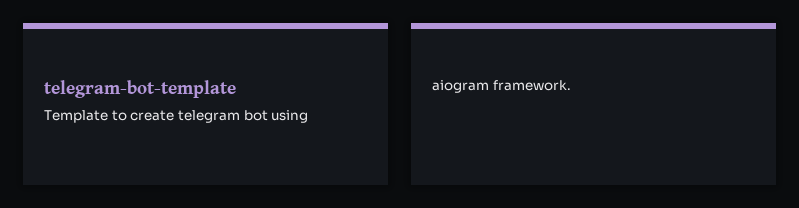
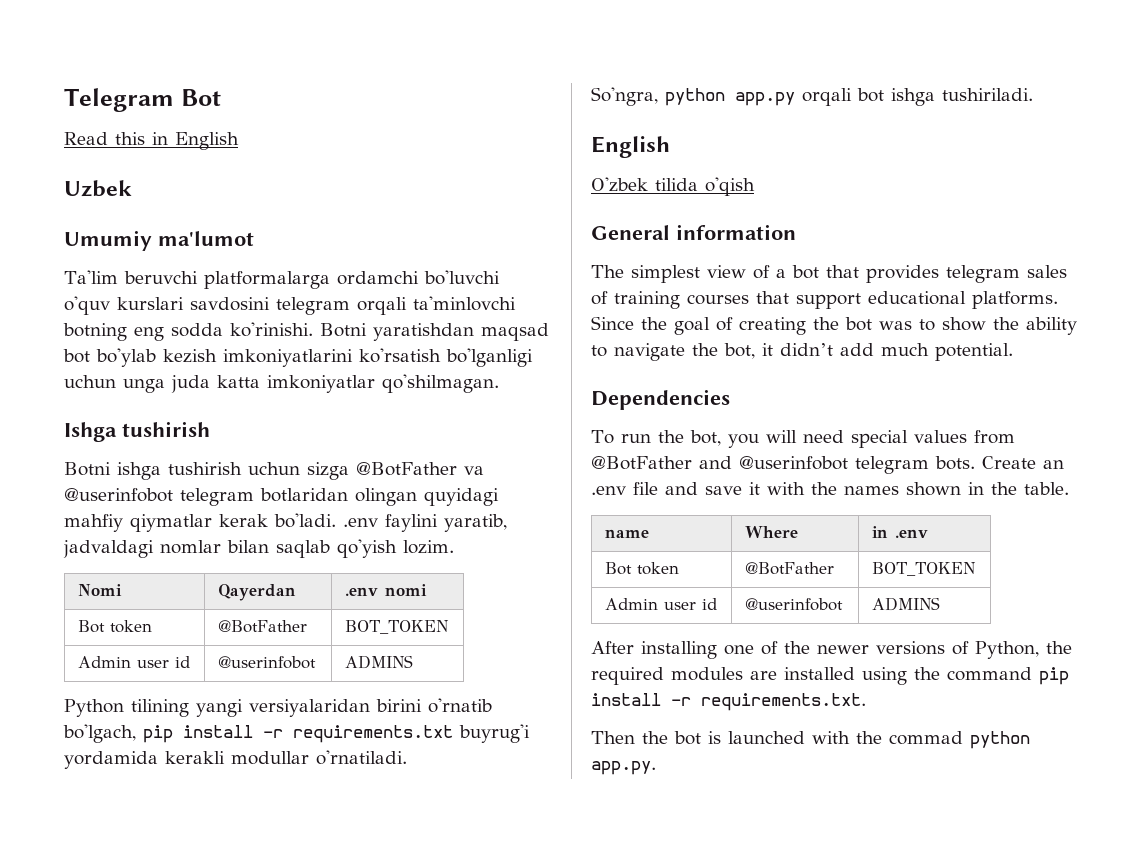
[44,80,236,98] [44,110,309,123] [432,80,571,93] telegram-bot-template // Template to create telegram bot using aiogram framework. -> [64,88,221,112] [64,132,239,150] [64,180,132,197] [64,230,254,251] [64,270,500,289] [64,296,516,315] [63,322,549,341] [63,348,533,367] [64,374,499,393] [64,421,210,442] [64,462,484,480] [64,488,499,506] [64,513,507,532] [63,539,454,558] [78,584,123,596] [218,584,297,601] [345,584,428,596] [78,620,153,633] [218,620,308,633] [345,620,450,634] [78,656,191,668] [218,656,317,669] [345,655,414,669] [64,698,492,717] [63,724,530,743] [64,750,407,769] [591,87,1033,106] [591,136,670,158] [591,177,755,196] [591,224,796,240] [591,265,1067,283] [591,291,1058,309] [591,316,1077,335] [591,343,1013,361] [591,389,730,410] [591,430,1015,448] [591,456,1064,474] [591,482,1069,496] [605,529,650,538] [745,526,799,538] [872,526,929,538] [605,562,680,575] [745,562,835,575] [872,562,977,576] [605,598,718,610] [745,598,844,611] [872,597,941,611] [591,641,1072,659] [591,667,1069,685] [591,693,866,711] [591,731,1030,749] [591,761,656,775] Telegram Bot // Read this in English // Uzbek // Umumiy ma'lumot // Ta'lim beruvchi platformalarga ordamchi bo'luvchi o'quv kurslari savdosini telegram orqali ta'minlovchi botning eng sodda ko'rinishi. Botni yaratishdan maqsad bot bo'ylab kezish imkoniyatlarini ko'rsatish bo'lganligi uchun unga juda katta imkoniyatlar qo'shilmagan. // Ishga tushirish // Botni ishga tushirish uchun sizga @BotFather va @userinfobot telegram botlaridan olingan quyidagi mahfiy qiymatlar kerak bo'ladi. .env faylini yaratib, jadvaldagi nomlar bilan saqlab qo'yish lozim. // Nomi | Qayerdan | .env nomi // Bot token | @BotFather | BOT_TOKEN // Admin user id | @userinfobot | ADMINS // Python tilining yangi versiyalaridan birini o'rnatib bo'lgach, pip install -r requirements.txt buyrug'i yordamida kerakli modullar o'rnatiladi. // So'ngra, python app.py orqali bot ishga tushiriladi. // English // O'zbek tilida o'qish // General information // The simplest view of a bot that provides telegram sales of training courses that support educational platforms. Since the goal of creating the bot was to show the ability to navigate the bot, it didn’t add much potential. // Dependencies // To run the bot, you will need special values from @BotFather and @userinfobot telegram bots. Create an .env file and save it with the names shown in the table. // name | Where | in .env // Bot token | @BotFather | BOT_TOKEN // Admin user id | @userinfobot | ADMINS // After installing one of the newer versions of Python, the required modules are installed using the command pip install -r requirements.txt. // Then the bot is launched with the commad python app.py.

